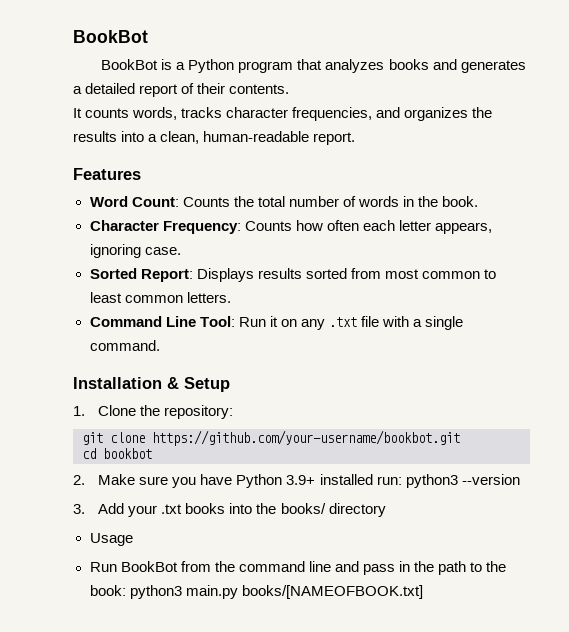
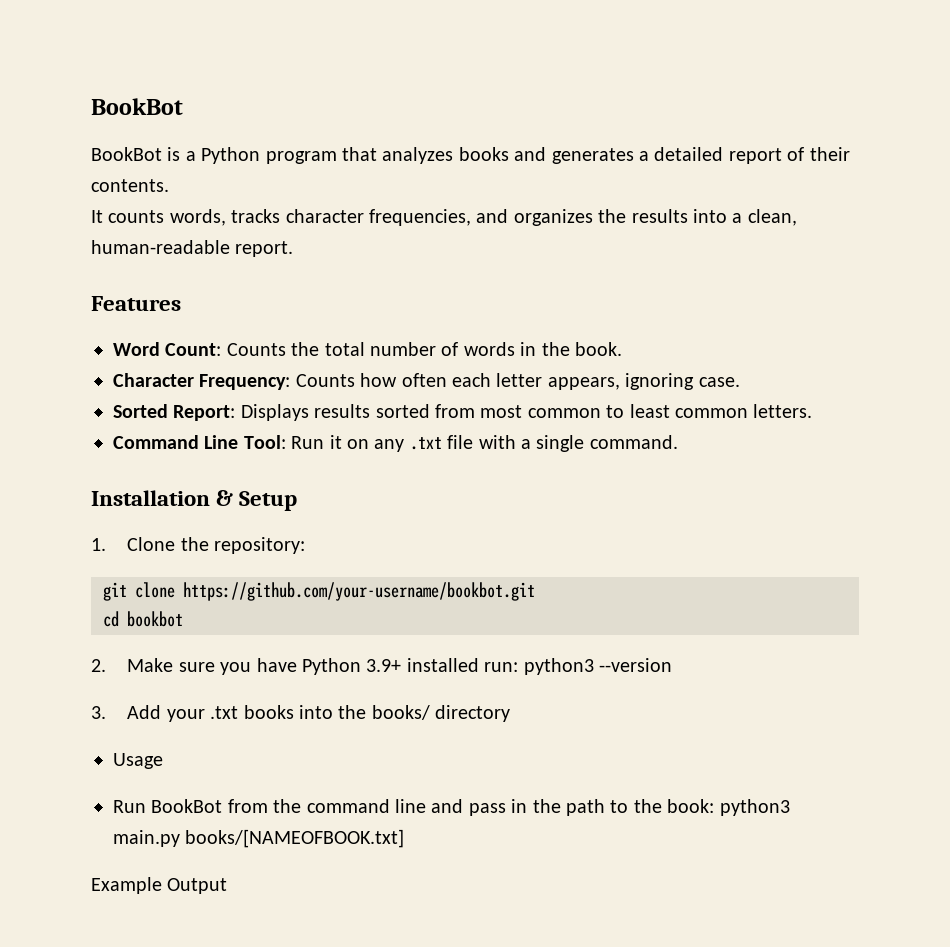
(423, 592) none -> [91,877,228,894] // Example Output

